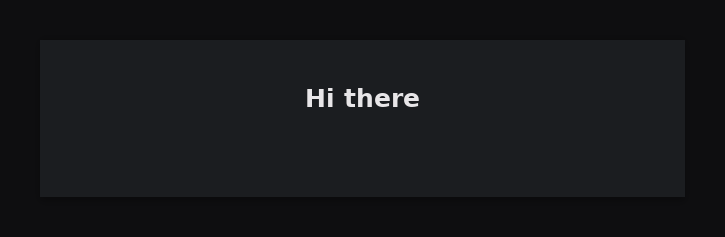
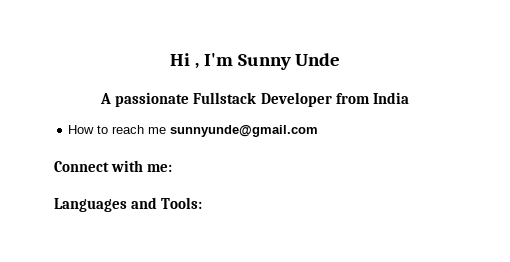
[344,88,420,107] there -> [194,53,341,70] [100,92,409,107] [68,125,319,137] [54,160,173,172] [54,197,203,212] , I'm Sunny Unde // A passionate Fullstack Developer from India // How to reach me sunnyunde@gmail.com // Connect with me: // Languages and Tools:

